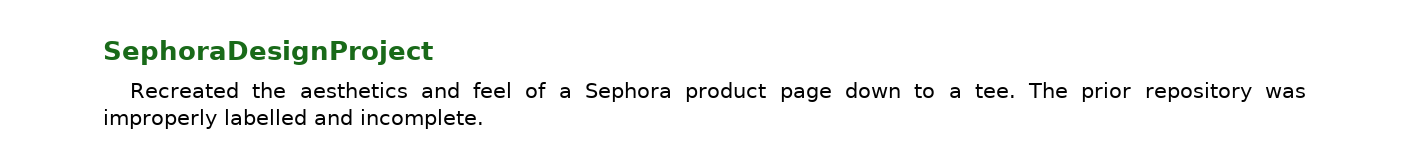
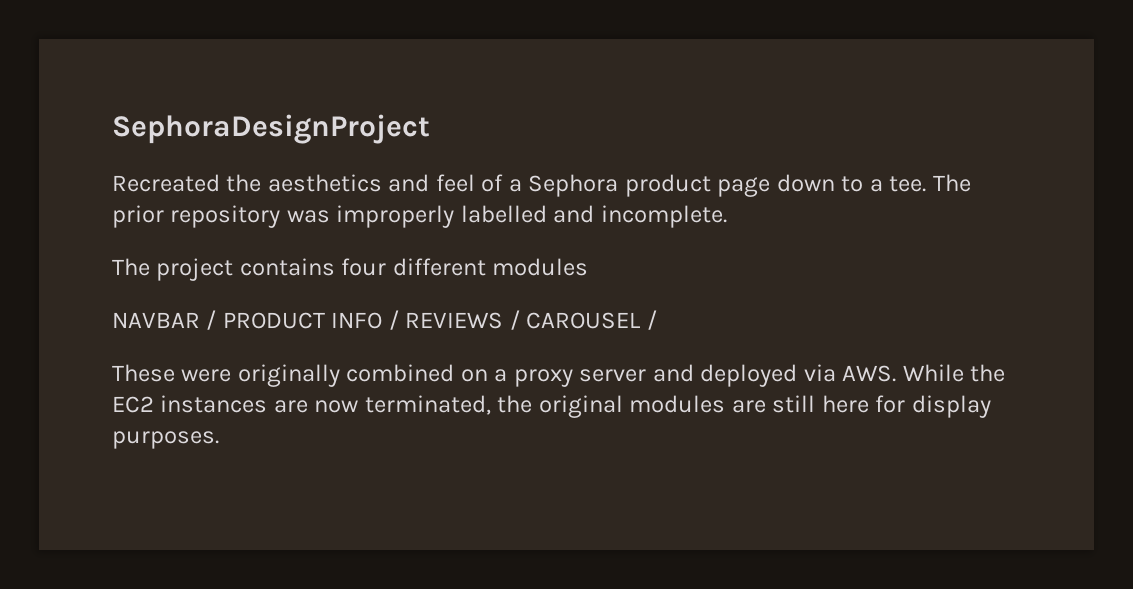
(484, 119) none -> [112,258,589,281] [112,310,657,330] [112,364,1006,387] [112,395,991,418] [112,431,219,449] // The project contains four different modules // NAVBAR / PRODUCT INFO / REVIEWS / CAROUSEL / // These were originally combined on a proxy server and deployed via AWS. While the EC2 instances are now terminated, the original modules are still here for display purposes.

